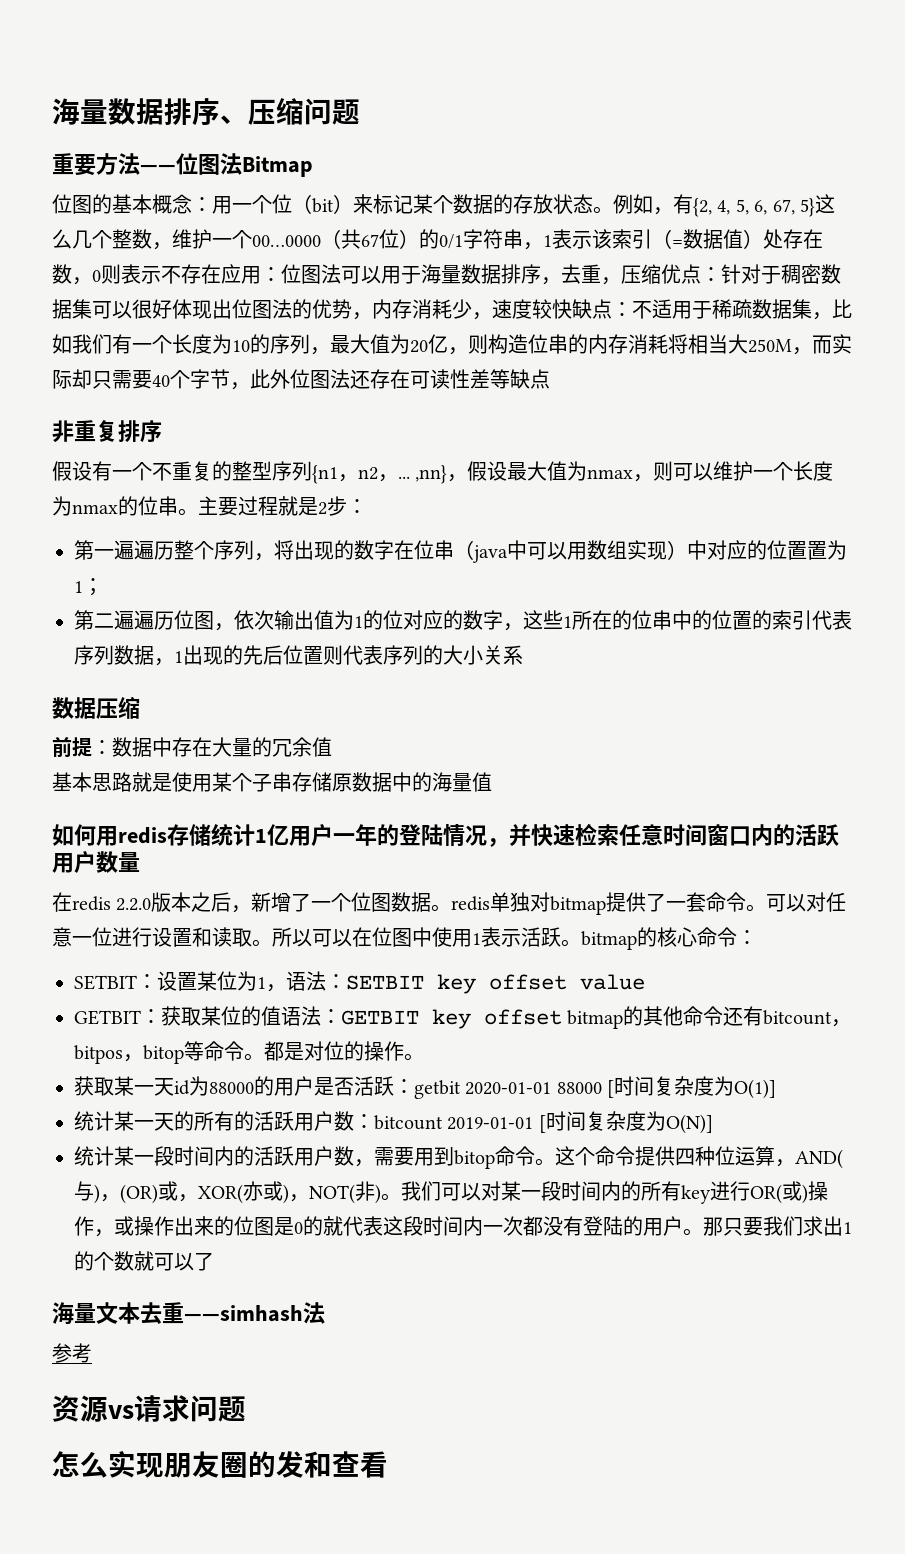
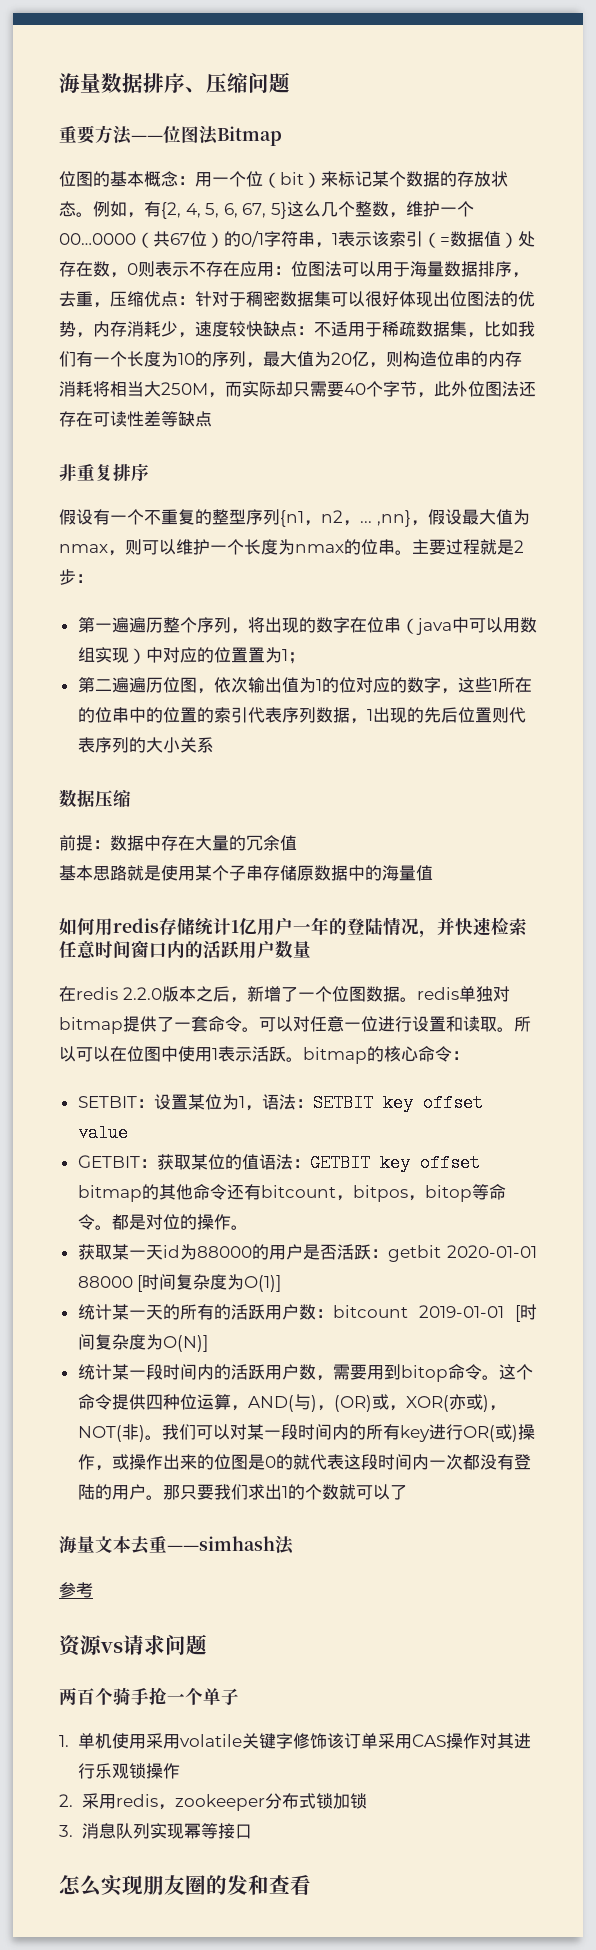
(246, 1409) none -> [59,1687,239,1705] [59,1733,531,1749] [77,1763,180,1779] [59,1793,367,1811] [59,1823,252,1839] // 两百个骑手抢一个单子 // 1.单机使用采用volatile关键字修饰该订单采用CAS操作对其进行乐观锁操作 // 2.采用redis，zookeeper分布式锁加锁 // 3.消息队列实现幂等接口

